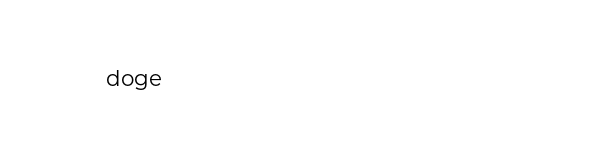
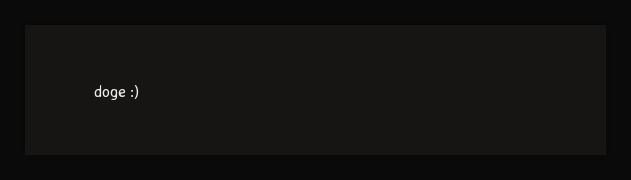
(162, 80) none -> [130,85,140,99] :)

